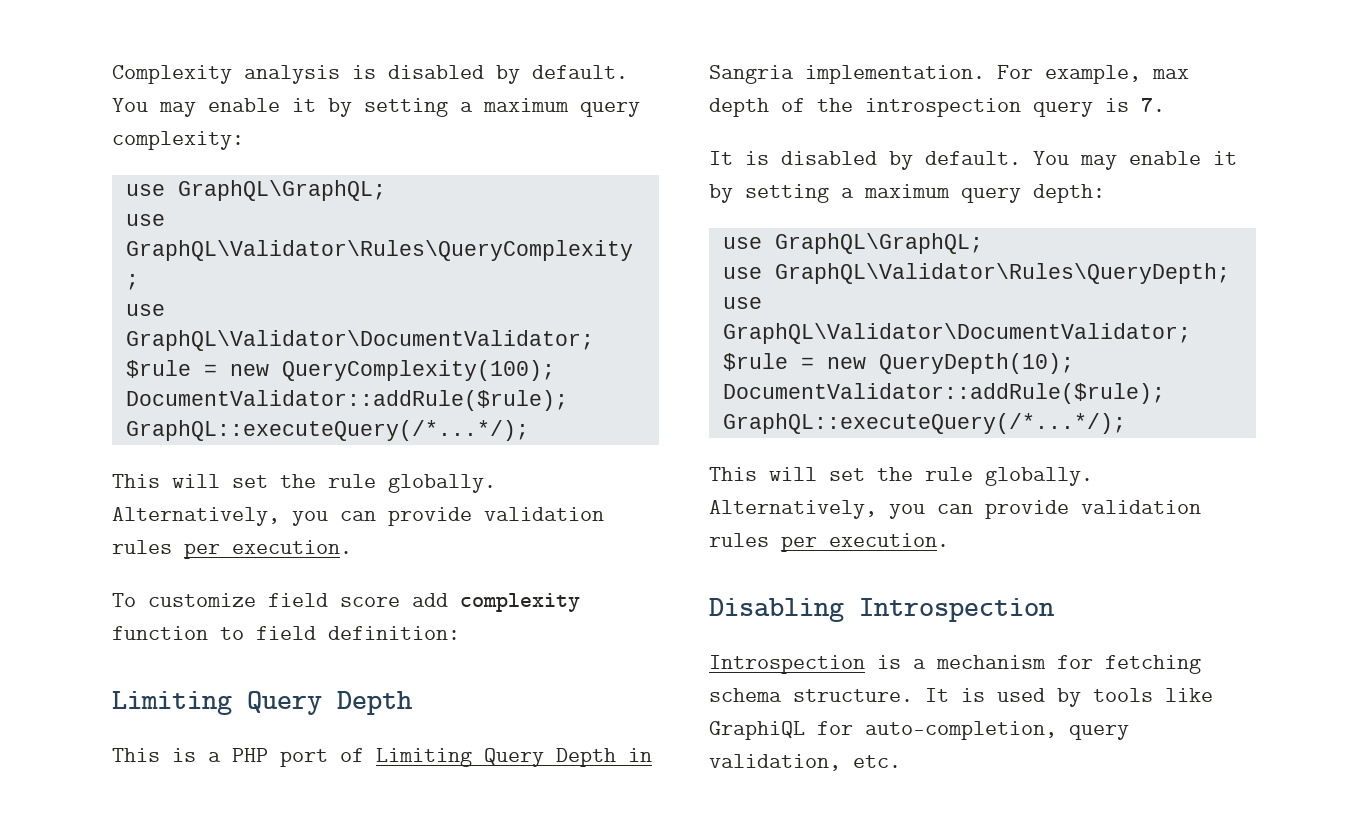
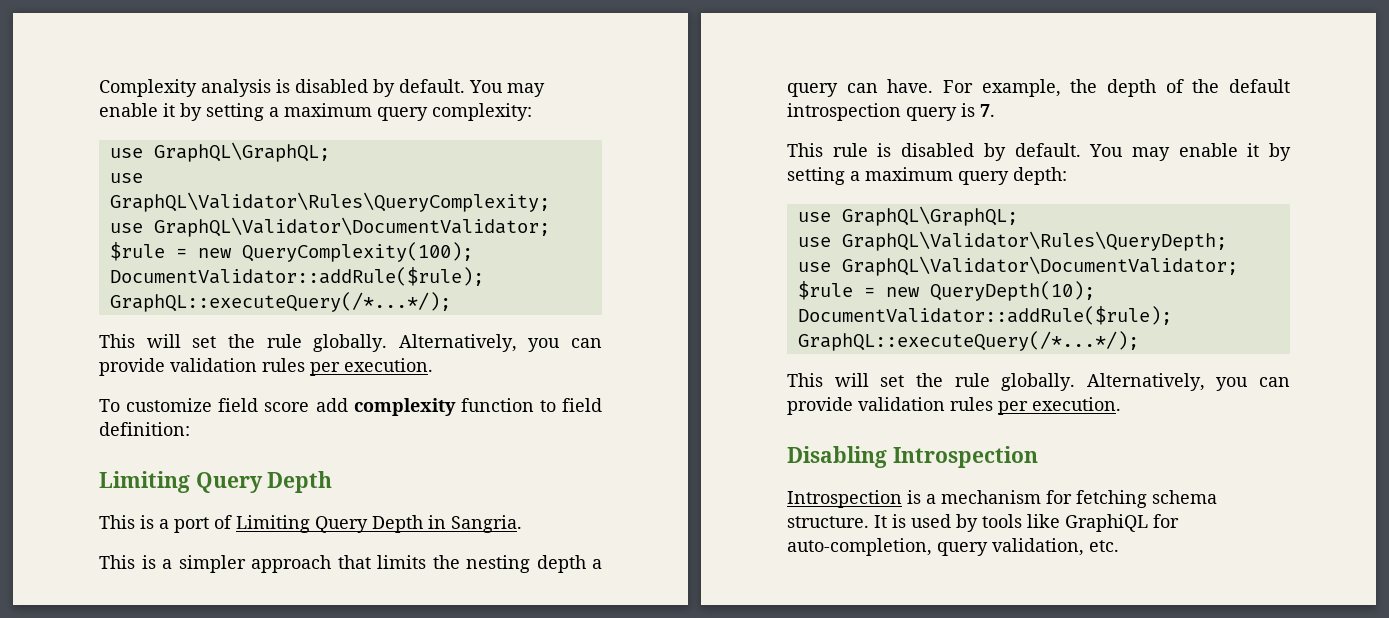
[232,748,268,762] PHP -> (169, 524) none
[709,65,985,84] Sangria implementation. -> [451,515,522,533] [99,555,602,573] [787,79,934,97] Sangria. // This is a simpler approach that limits the nesting depth a query can have.
[1152,69,1189,79] max -> [1070,79,1098,93] the
(853, 105) none -> [1229,79,1290,93] default
[709,151,733,165] It -> [787,143,868,157] This rule

